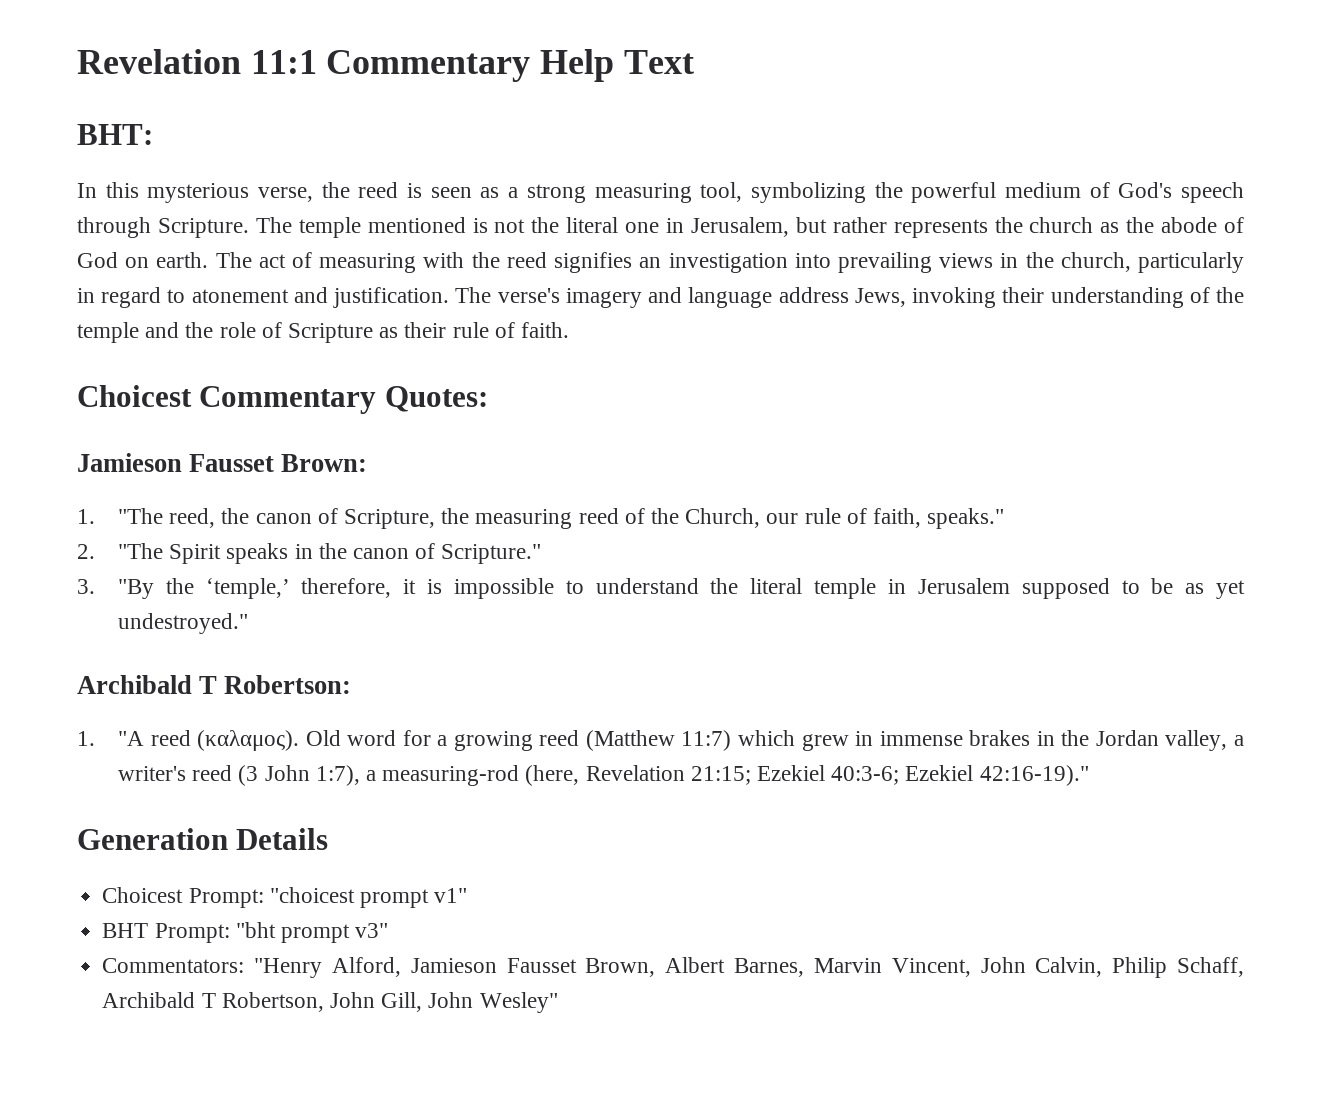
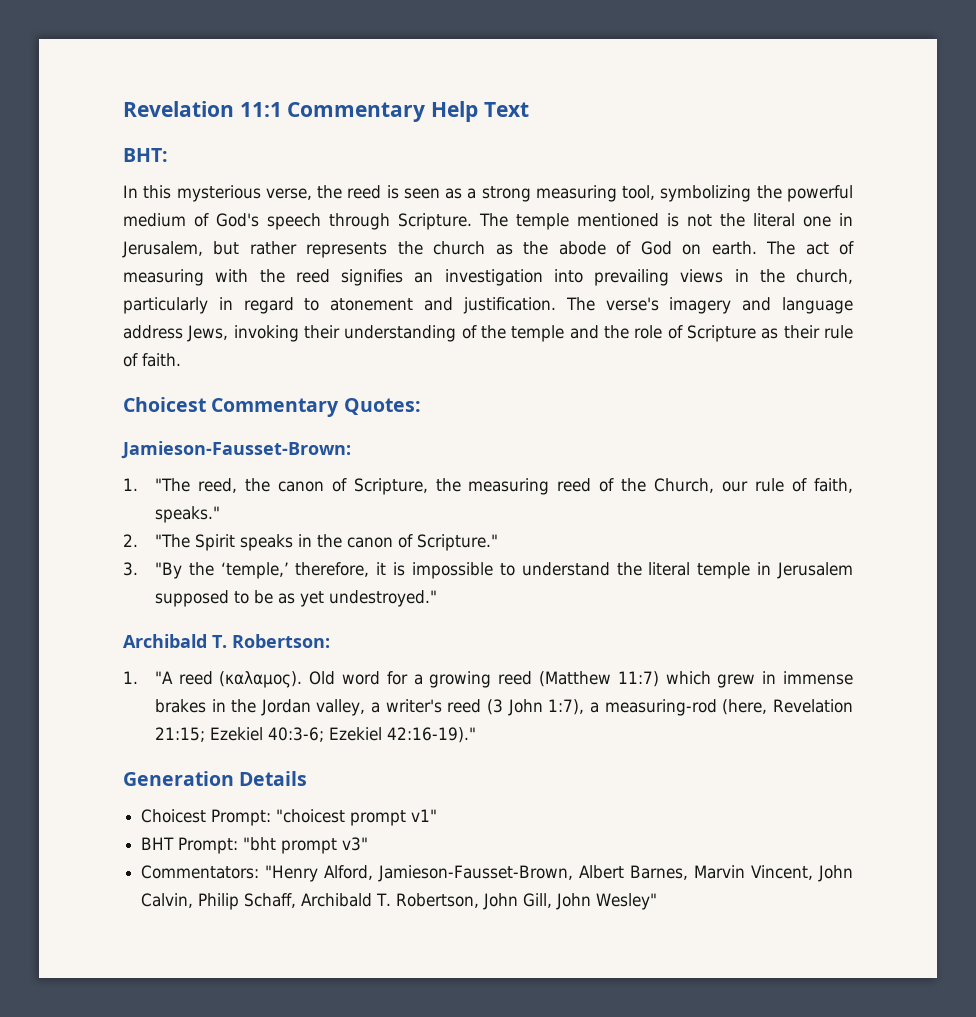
[77,453,368,472] Jamieson Fausset Brown: -> [121,441,351,459] Jamieson-Fausset-Brown:
[199,676,218,694] T -> [212,635,227,648] T.
[410,958,656,977] Jamieson Fausset Brown, -> [378,865,574,882] Jamieson-Fausset-Brown,
[201,993,216,1008] T -> [376,893,392,906] T.

